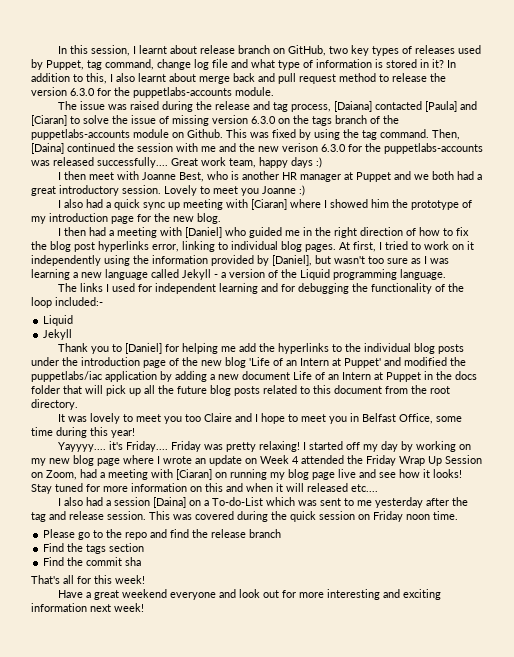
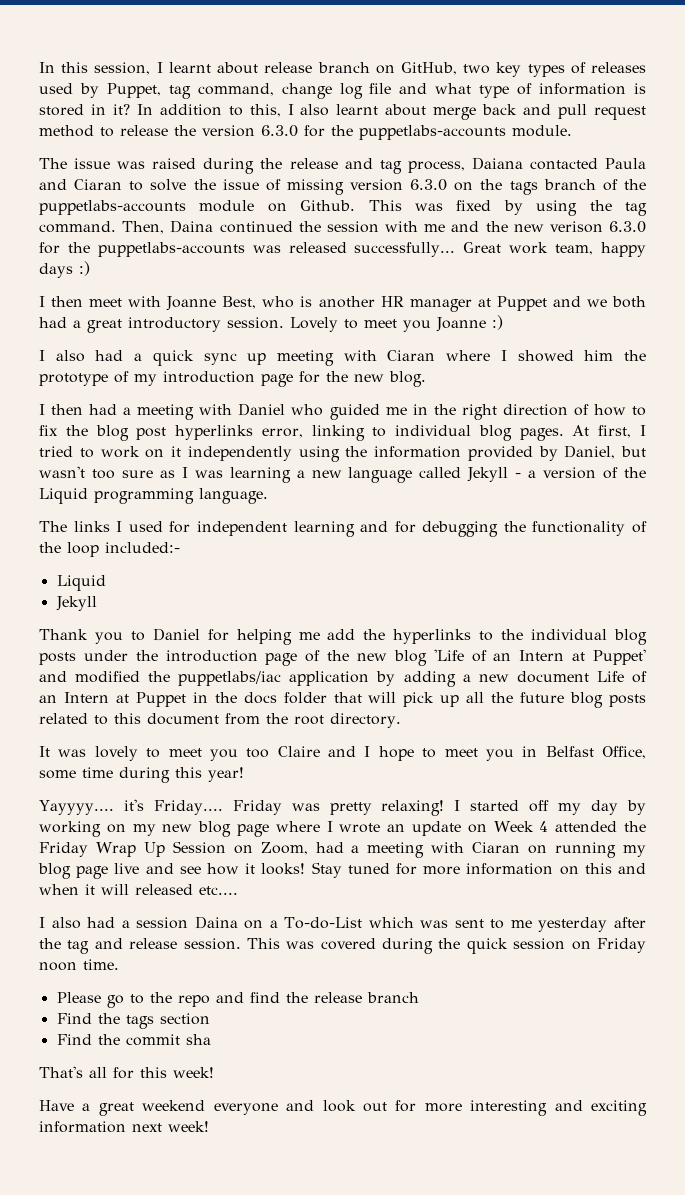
[334,101,478,112] [31,115,67,126] [Daiana] contacted [Paula] and [Ciaran] -> [471,157,646,170] [39,179,123,190] Daiana contacted Paula and Ciaran
[31,143,64,154] [Daina] -> [170,220,214,233] Daina
[97,157,168,168] successfully.... -> [354,242,456,257] successfully...
[251,199,288,210] [Ciaran] -> [387,350,436,361] Ciaran
[185,227,223,238] [Daniel] -> [238,403,286,416] Daniel
[272,255,312,266] [Daniel], -> [564,445,616,459] Daniel,
[125,343,163,354] [Daniel] -> [152,628,200,641] Daniel
[176,469,212,480] [Ciaran] -> [472,842,521,853] Ciaran
[153,497,187,508] [Daina] -> [194,916,238,929] Daina

